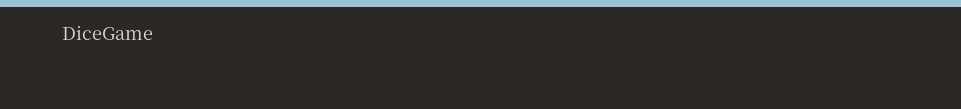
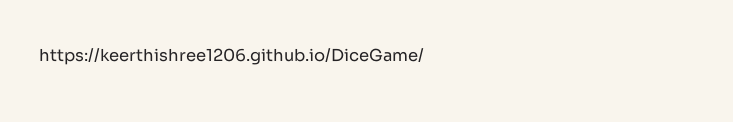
[62,25,153,40] DiceGame -> [39,48,424,65] https://keerthishree1206.github.io/DiceGame/

